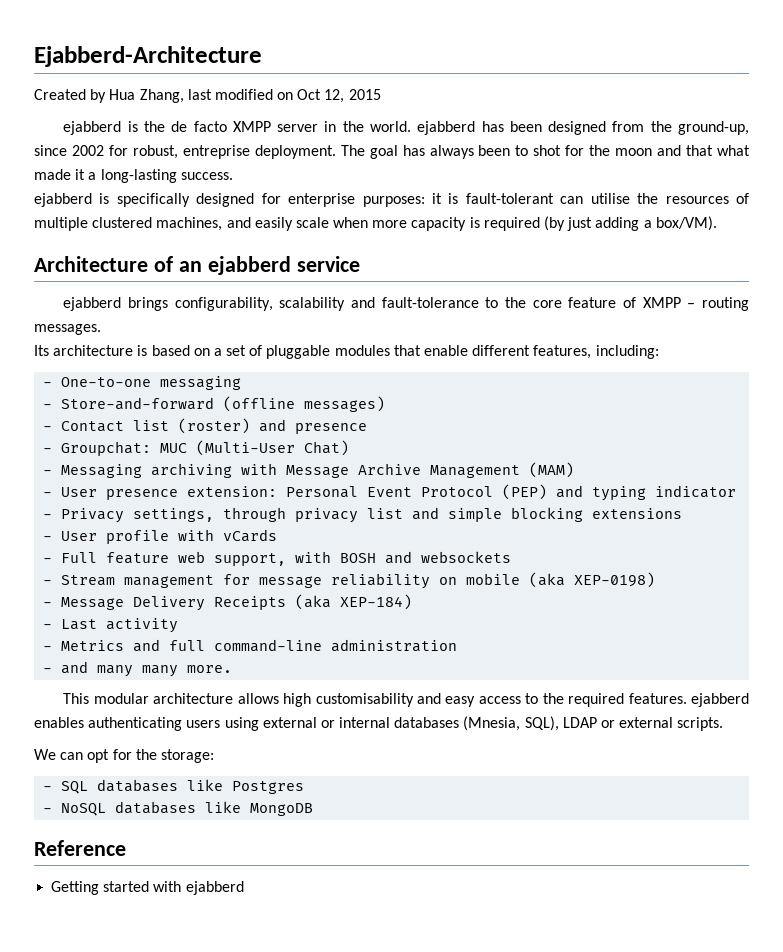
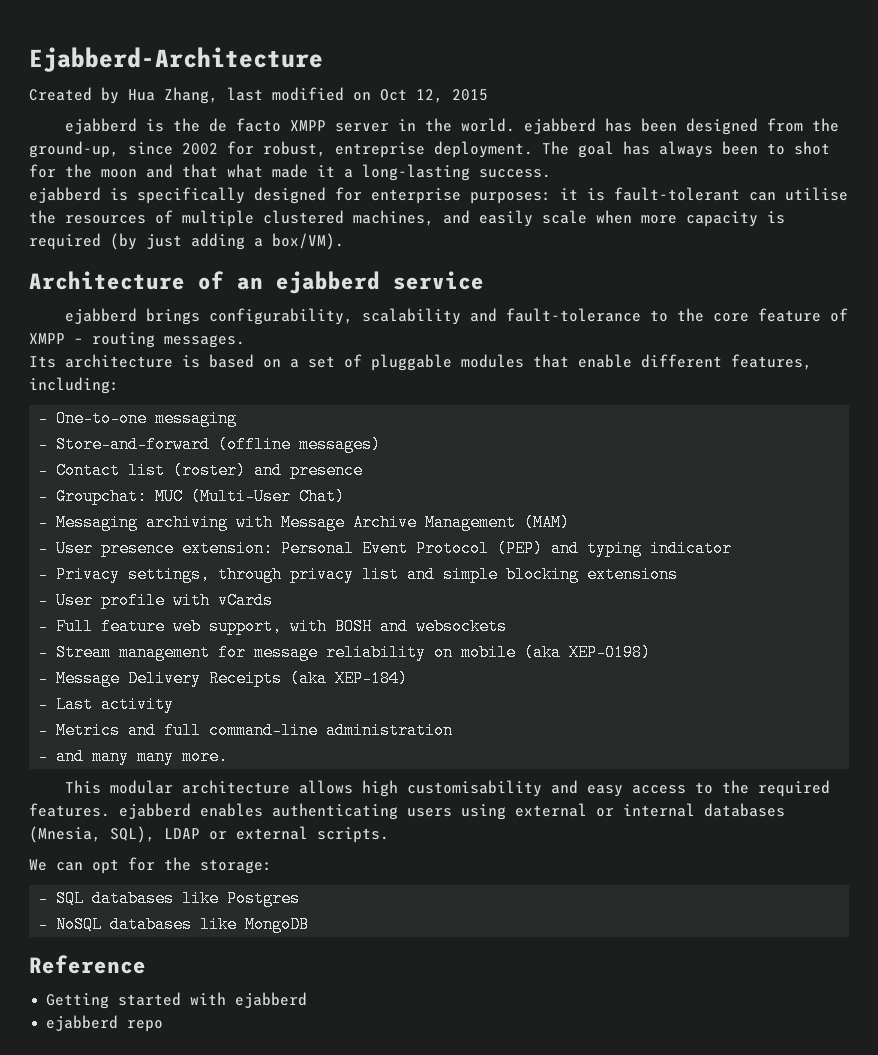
(244, 888) none -> [46,1015,164,1032] // ejabberd repo

